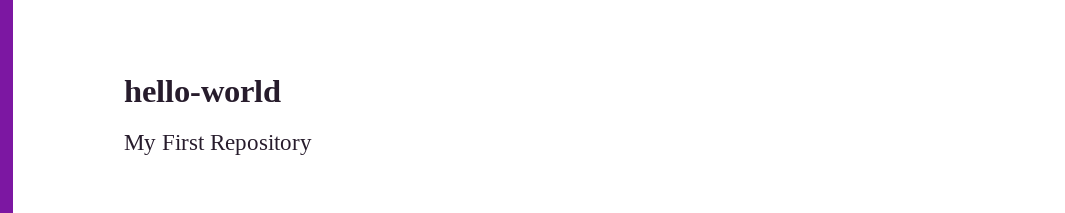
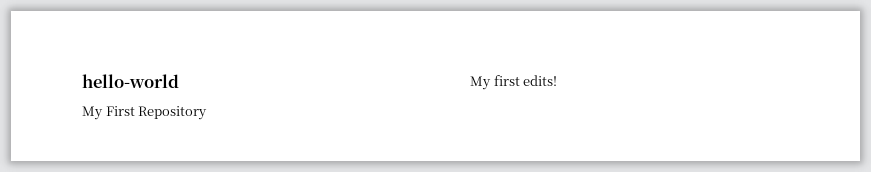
(313, 145) none -> [470,75,558,90] // My first edits!

